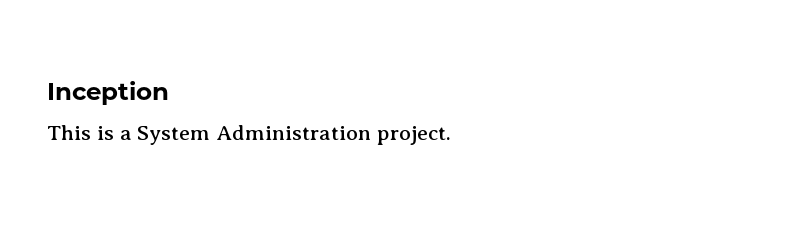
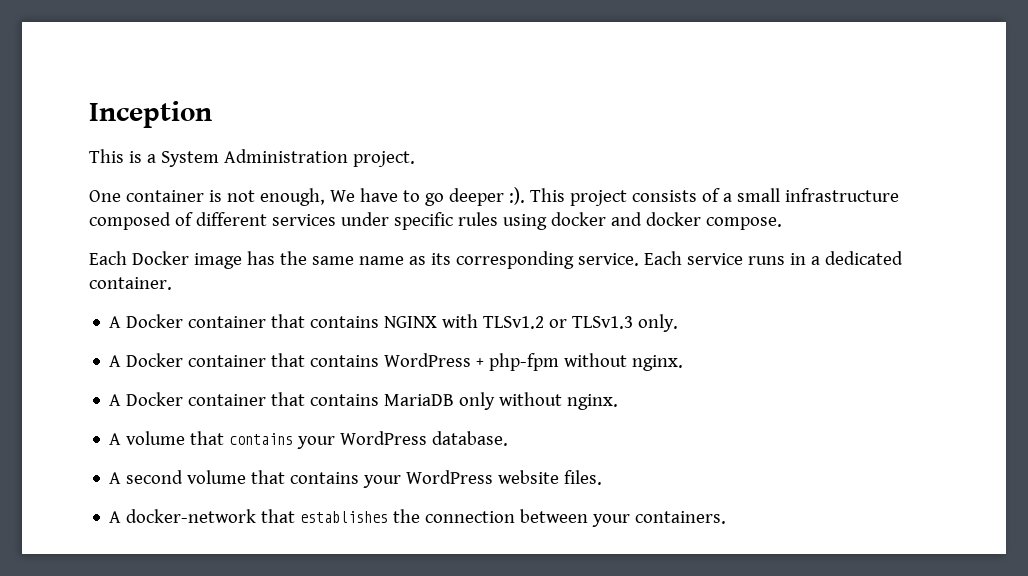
(452, 135) none -> [89,187,899,206] [89,212,782,230] [89,251,903,269] [89,277,172,290] [109,314,679,332] [109,353,684,371] [109,392,619,410] [109,431,509,449] [109,470,603,488] [109,509,727,527] // One container is not enough, We have to go deeper :). This project consists of a small infrastructure composed of different services under specific rules using docker and docker compose. // Each Docker image has the same name as its corresponding service. Each service runs in a dedicated container. // A Docker container that contains NGINX with TLSv1.2 or TLSv1.3 only. // A Docker container that contains WordPress + php-fpm without nginx. // A Docker container that contains MariaDB only without nginx. // A volume that contains your WordPress database. // A second volume that contains your WordPress website files. // A docker-network that establishes the connection between your containers.

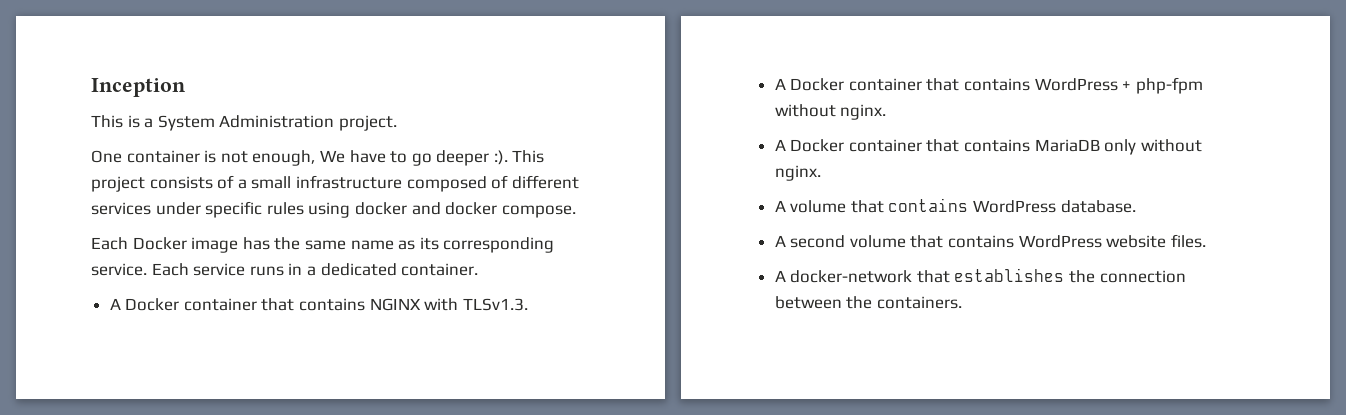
[483,314,679,332] TLSv1.2 or TLSv1.3 only. -> [462,298,528,311] TLSv1.3.
[297,436,336,449] your -> (969, 205) none
[363,475,402,488] your -> (1015, 241) none
[592,514,631,527] your -> [846,296,873,309] the

